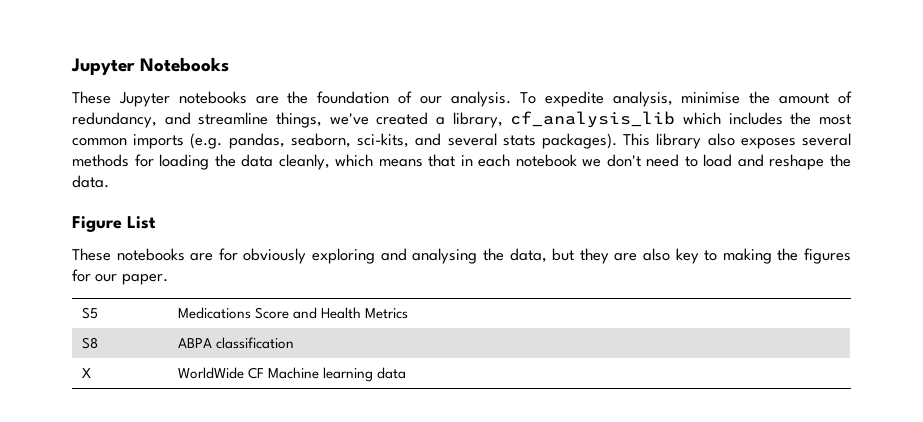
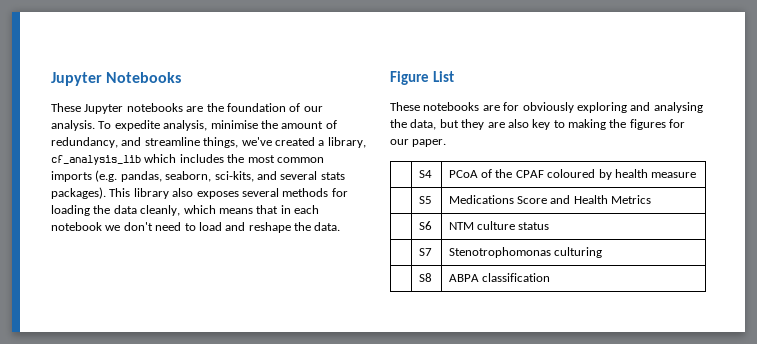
(168, 279) none -> [418,170,432,178] [448,169,697,180] | S4 | PCoA of the CPAF coloured by health measure // |
[81,337,98,349] [177,337,294,349] [81,368,91,378] [177,367,406,382] S8 | ABPA classification // X | WorldWide CF Machine learning data -> [418,221,432,230] [448,221,550,230] [418,248,432,256] [448,247,603,258] [418,273,432,282] [448,273,551,282] | S6 | NTM culture status // | S7 | Stenotrophomonas culturing // | S8 | ABPA classification

